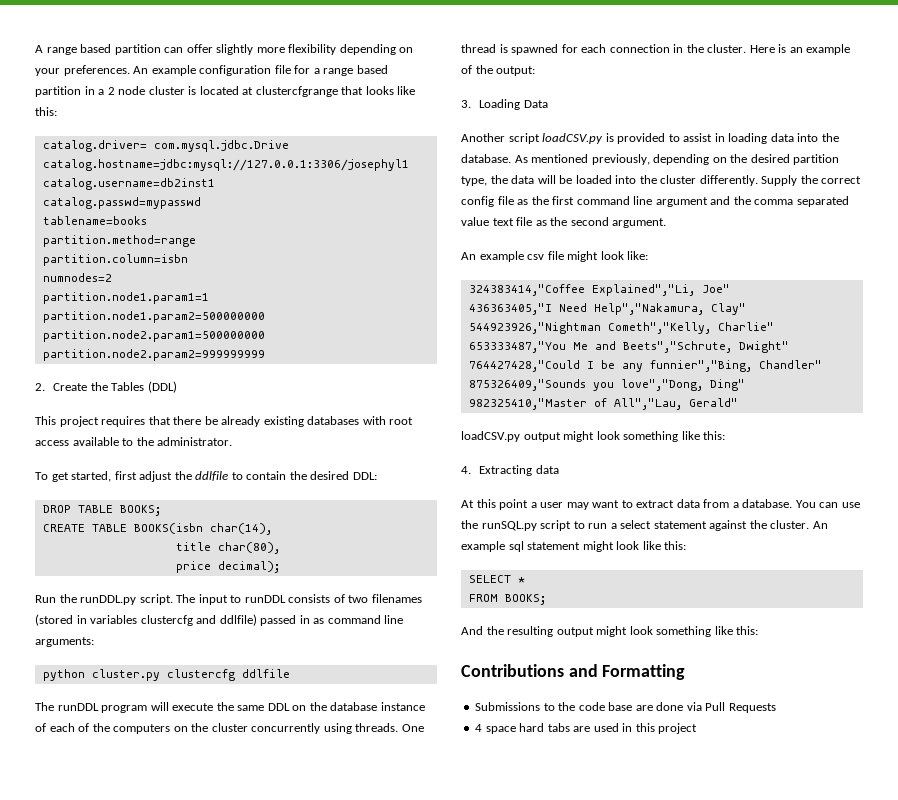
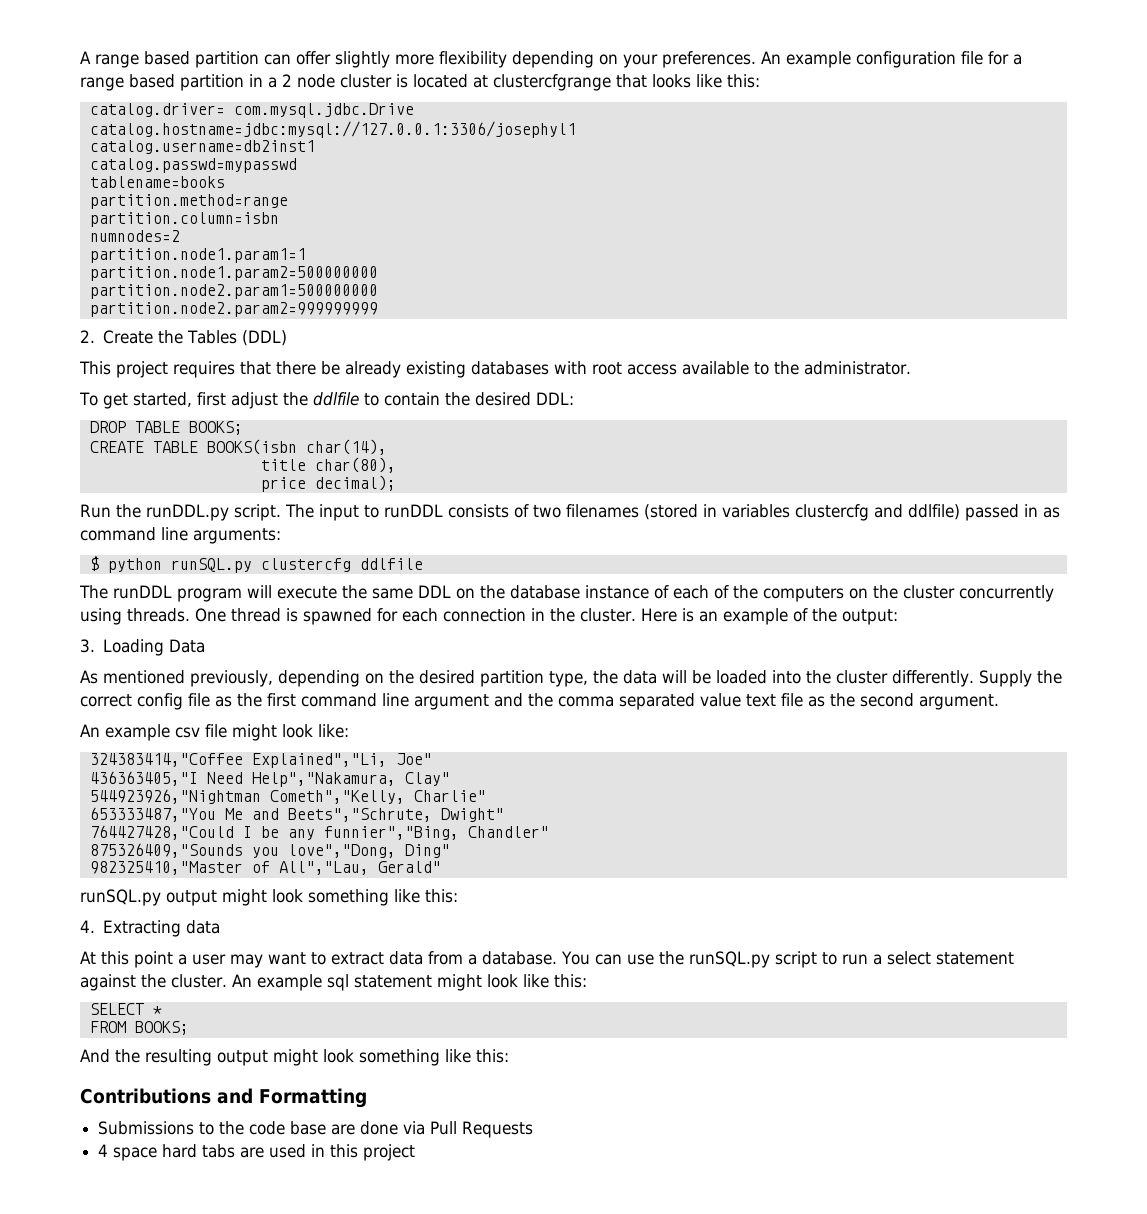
[42,669,160,681] python cluster.py -> [89,556,252,573] $ python runSQL.py
[461,133,839,144] [461,154,511,163] Another script loadCSV.py is provided to assist in loading data into the database. -> (206, 646) none
[461,431,520,442] loadCSV.py -> [80,889,161,906] runSQL.py

